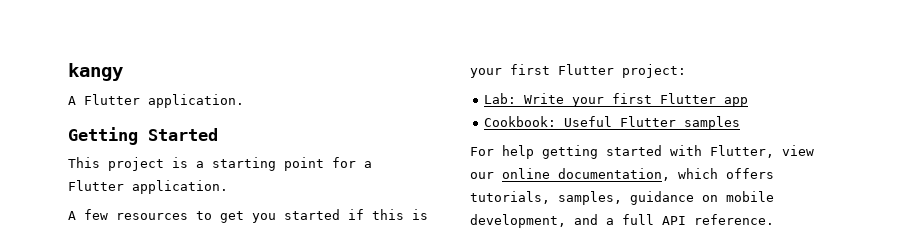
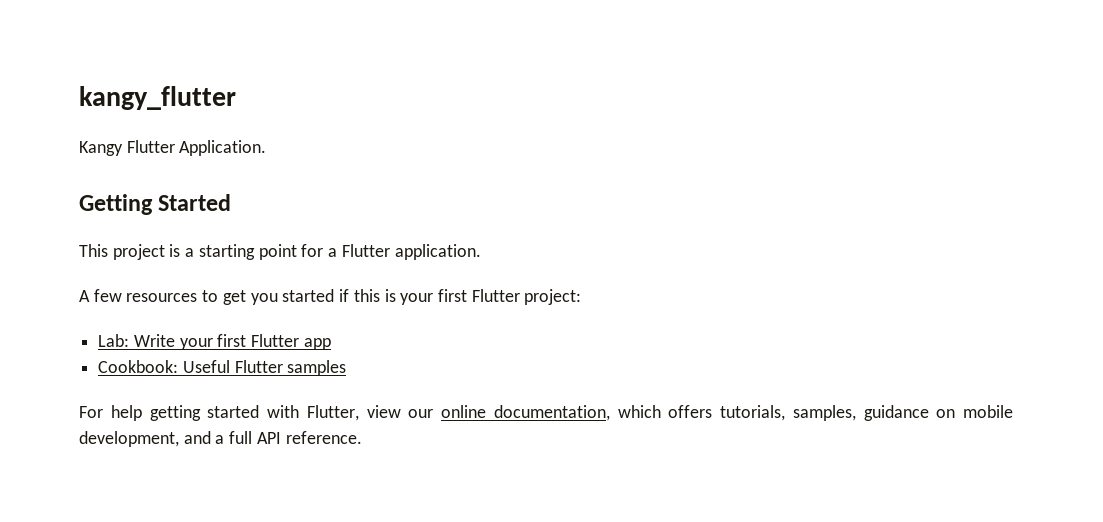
[68,63,123,81] [68,94,244,108] kangy // A Flutter application. -> [79,86,236,110] [79,140,267,156] kangy_flutter // Kangy Flutter Application.

